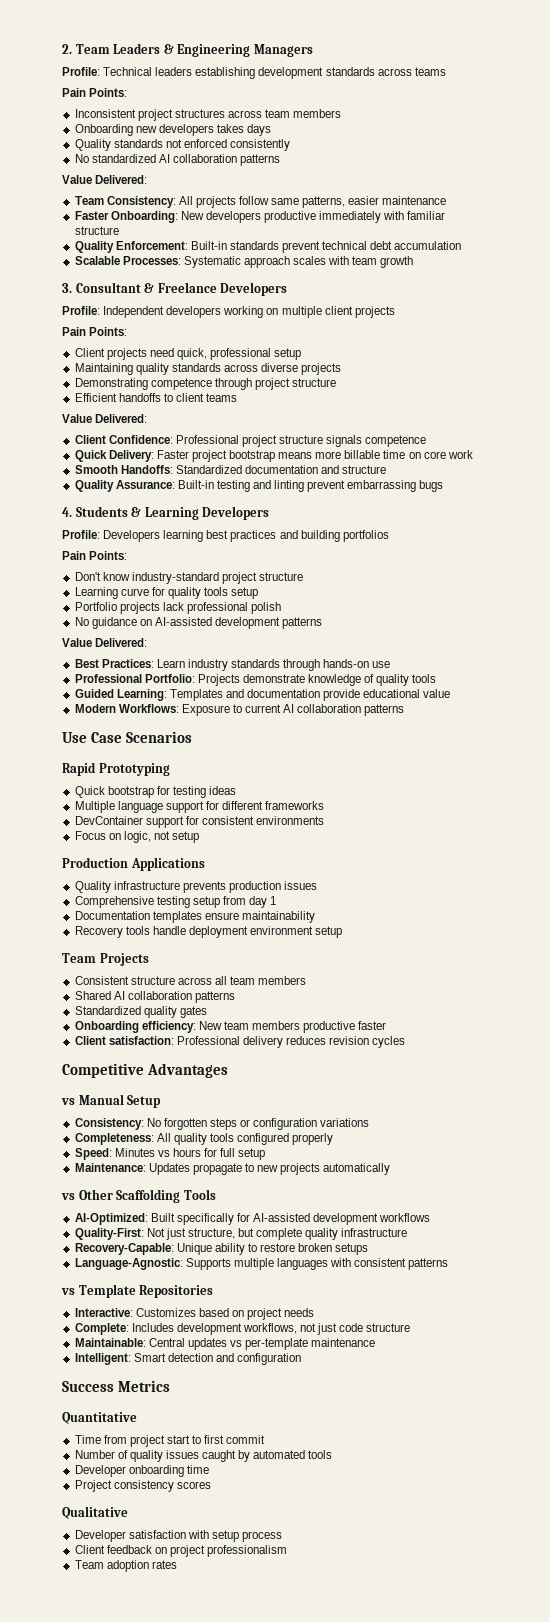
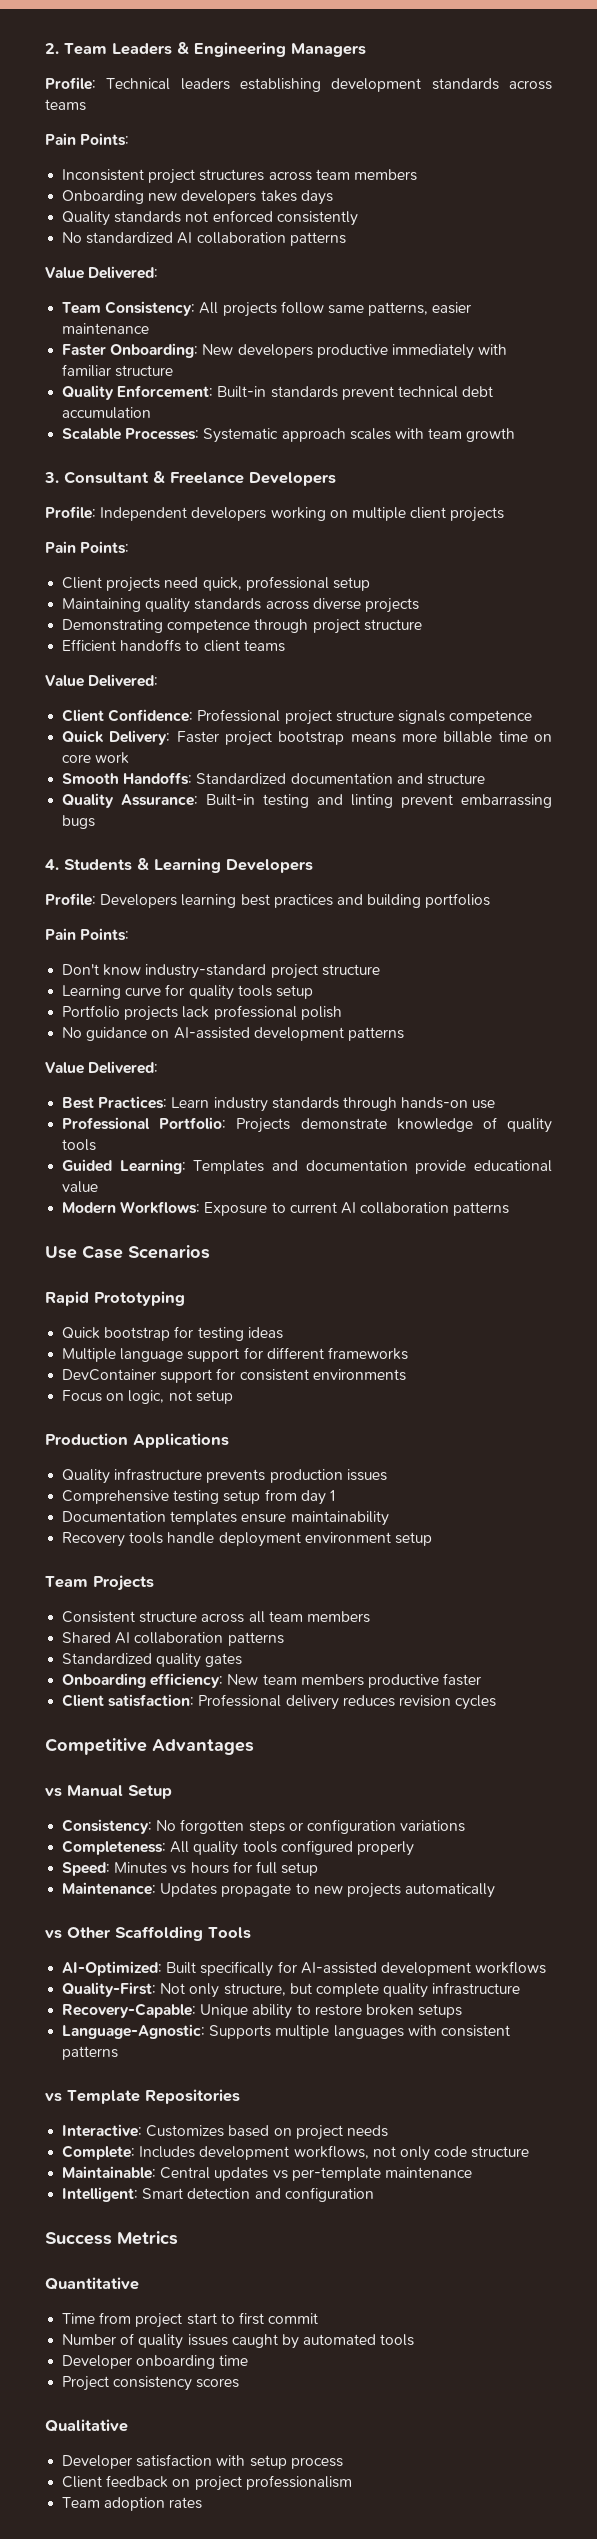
[165,1228,186,1240] just -> [189,1983,220,1998] only
[317,1323,338,1335] just -> [399,2146,430,2161] only

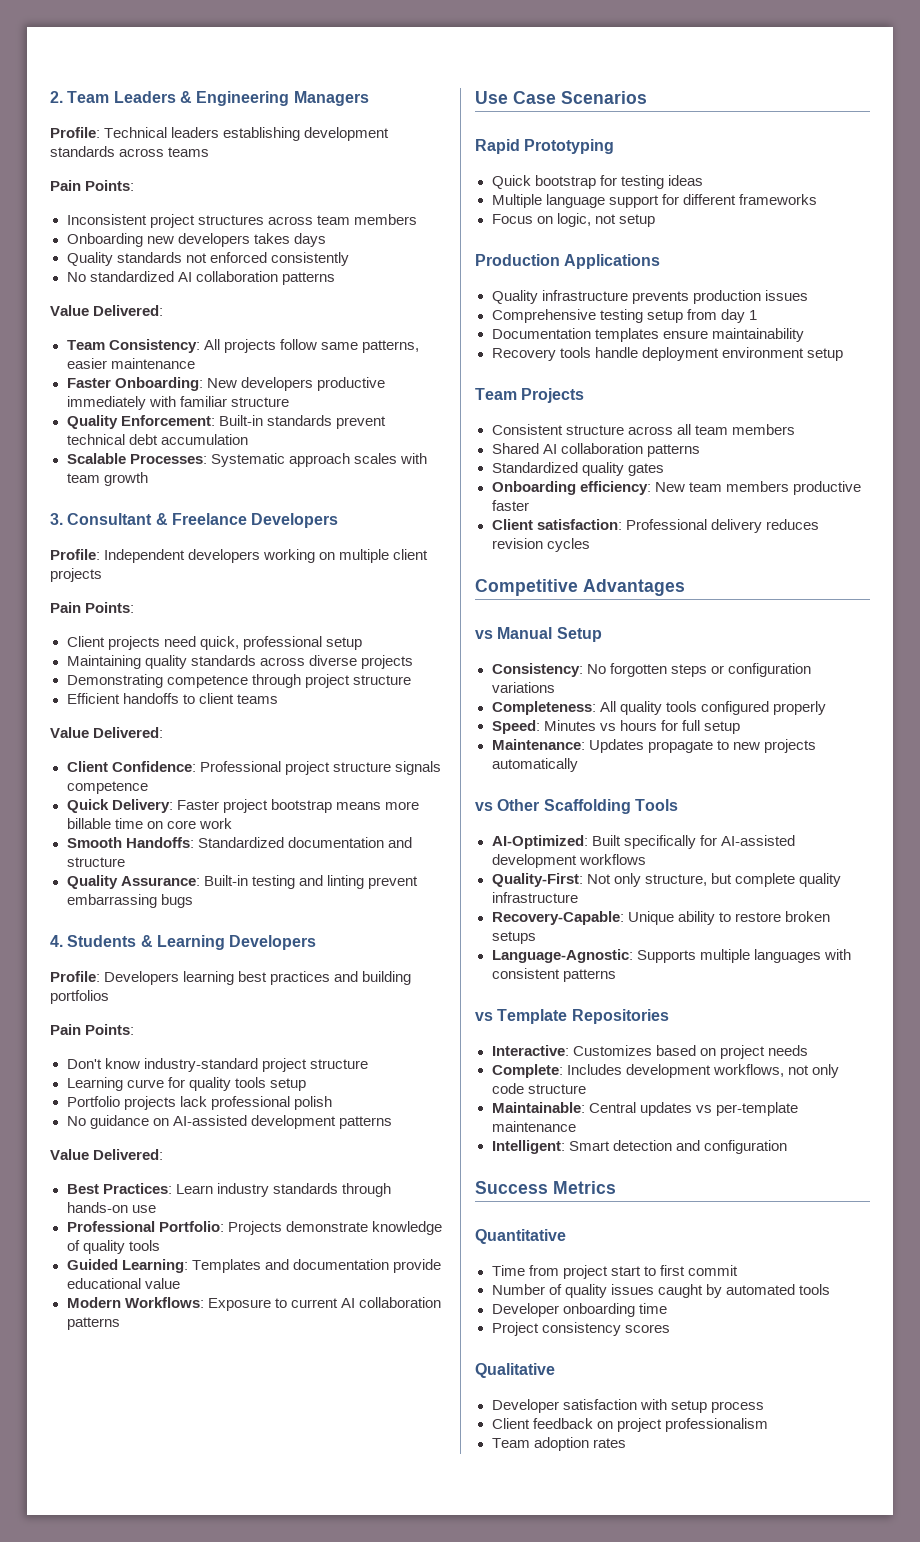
[62,1368,406,1383] // DevContainer support for consistent environments -> (817, 199) none

